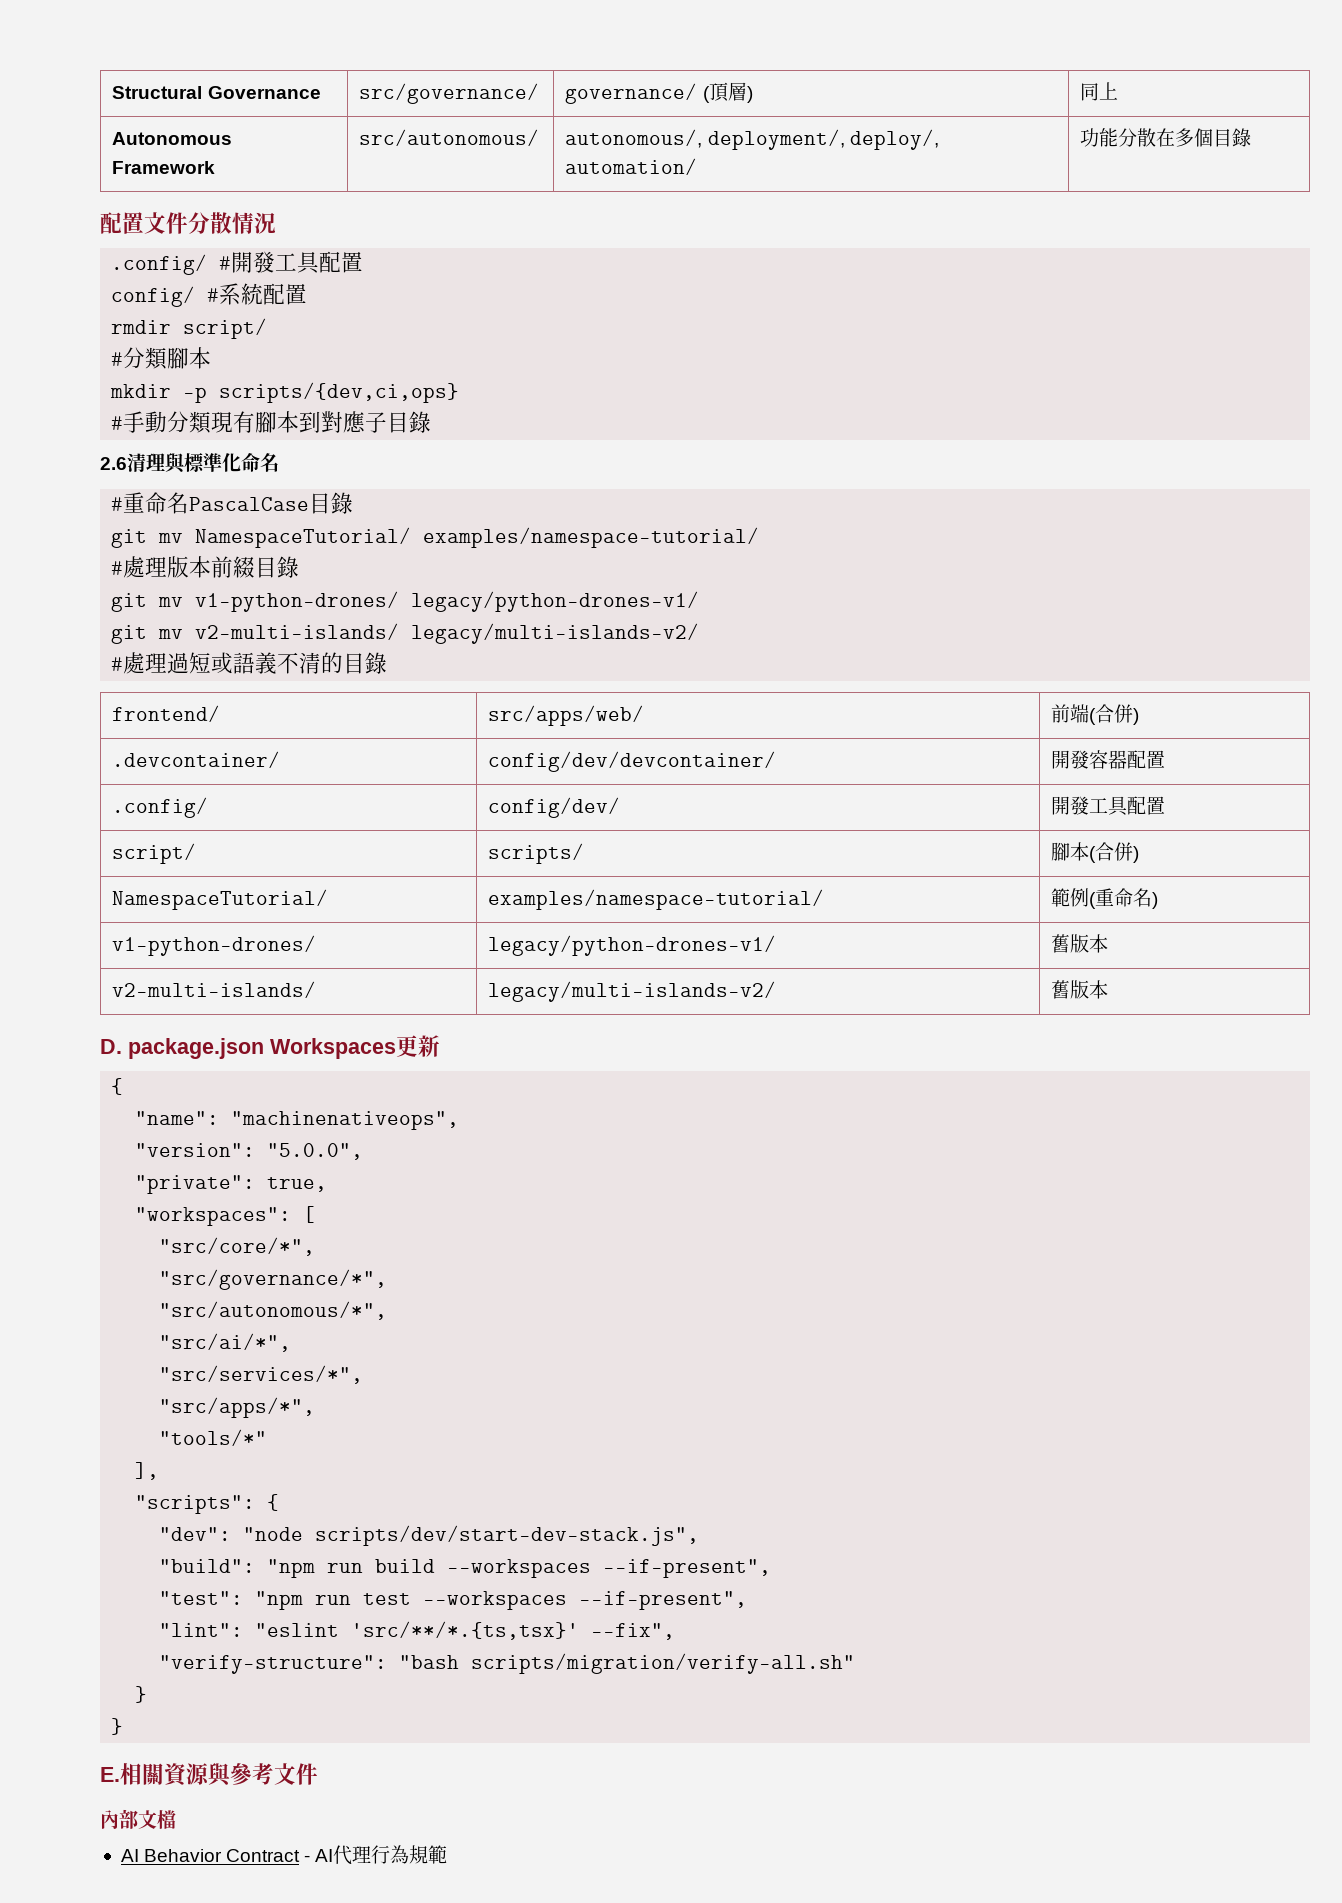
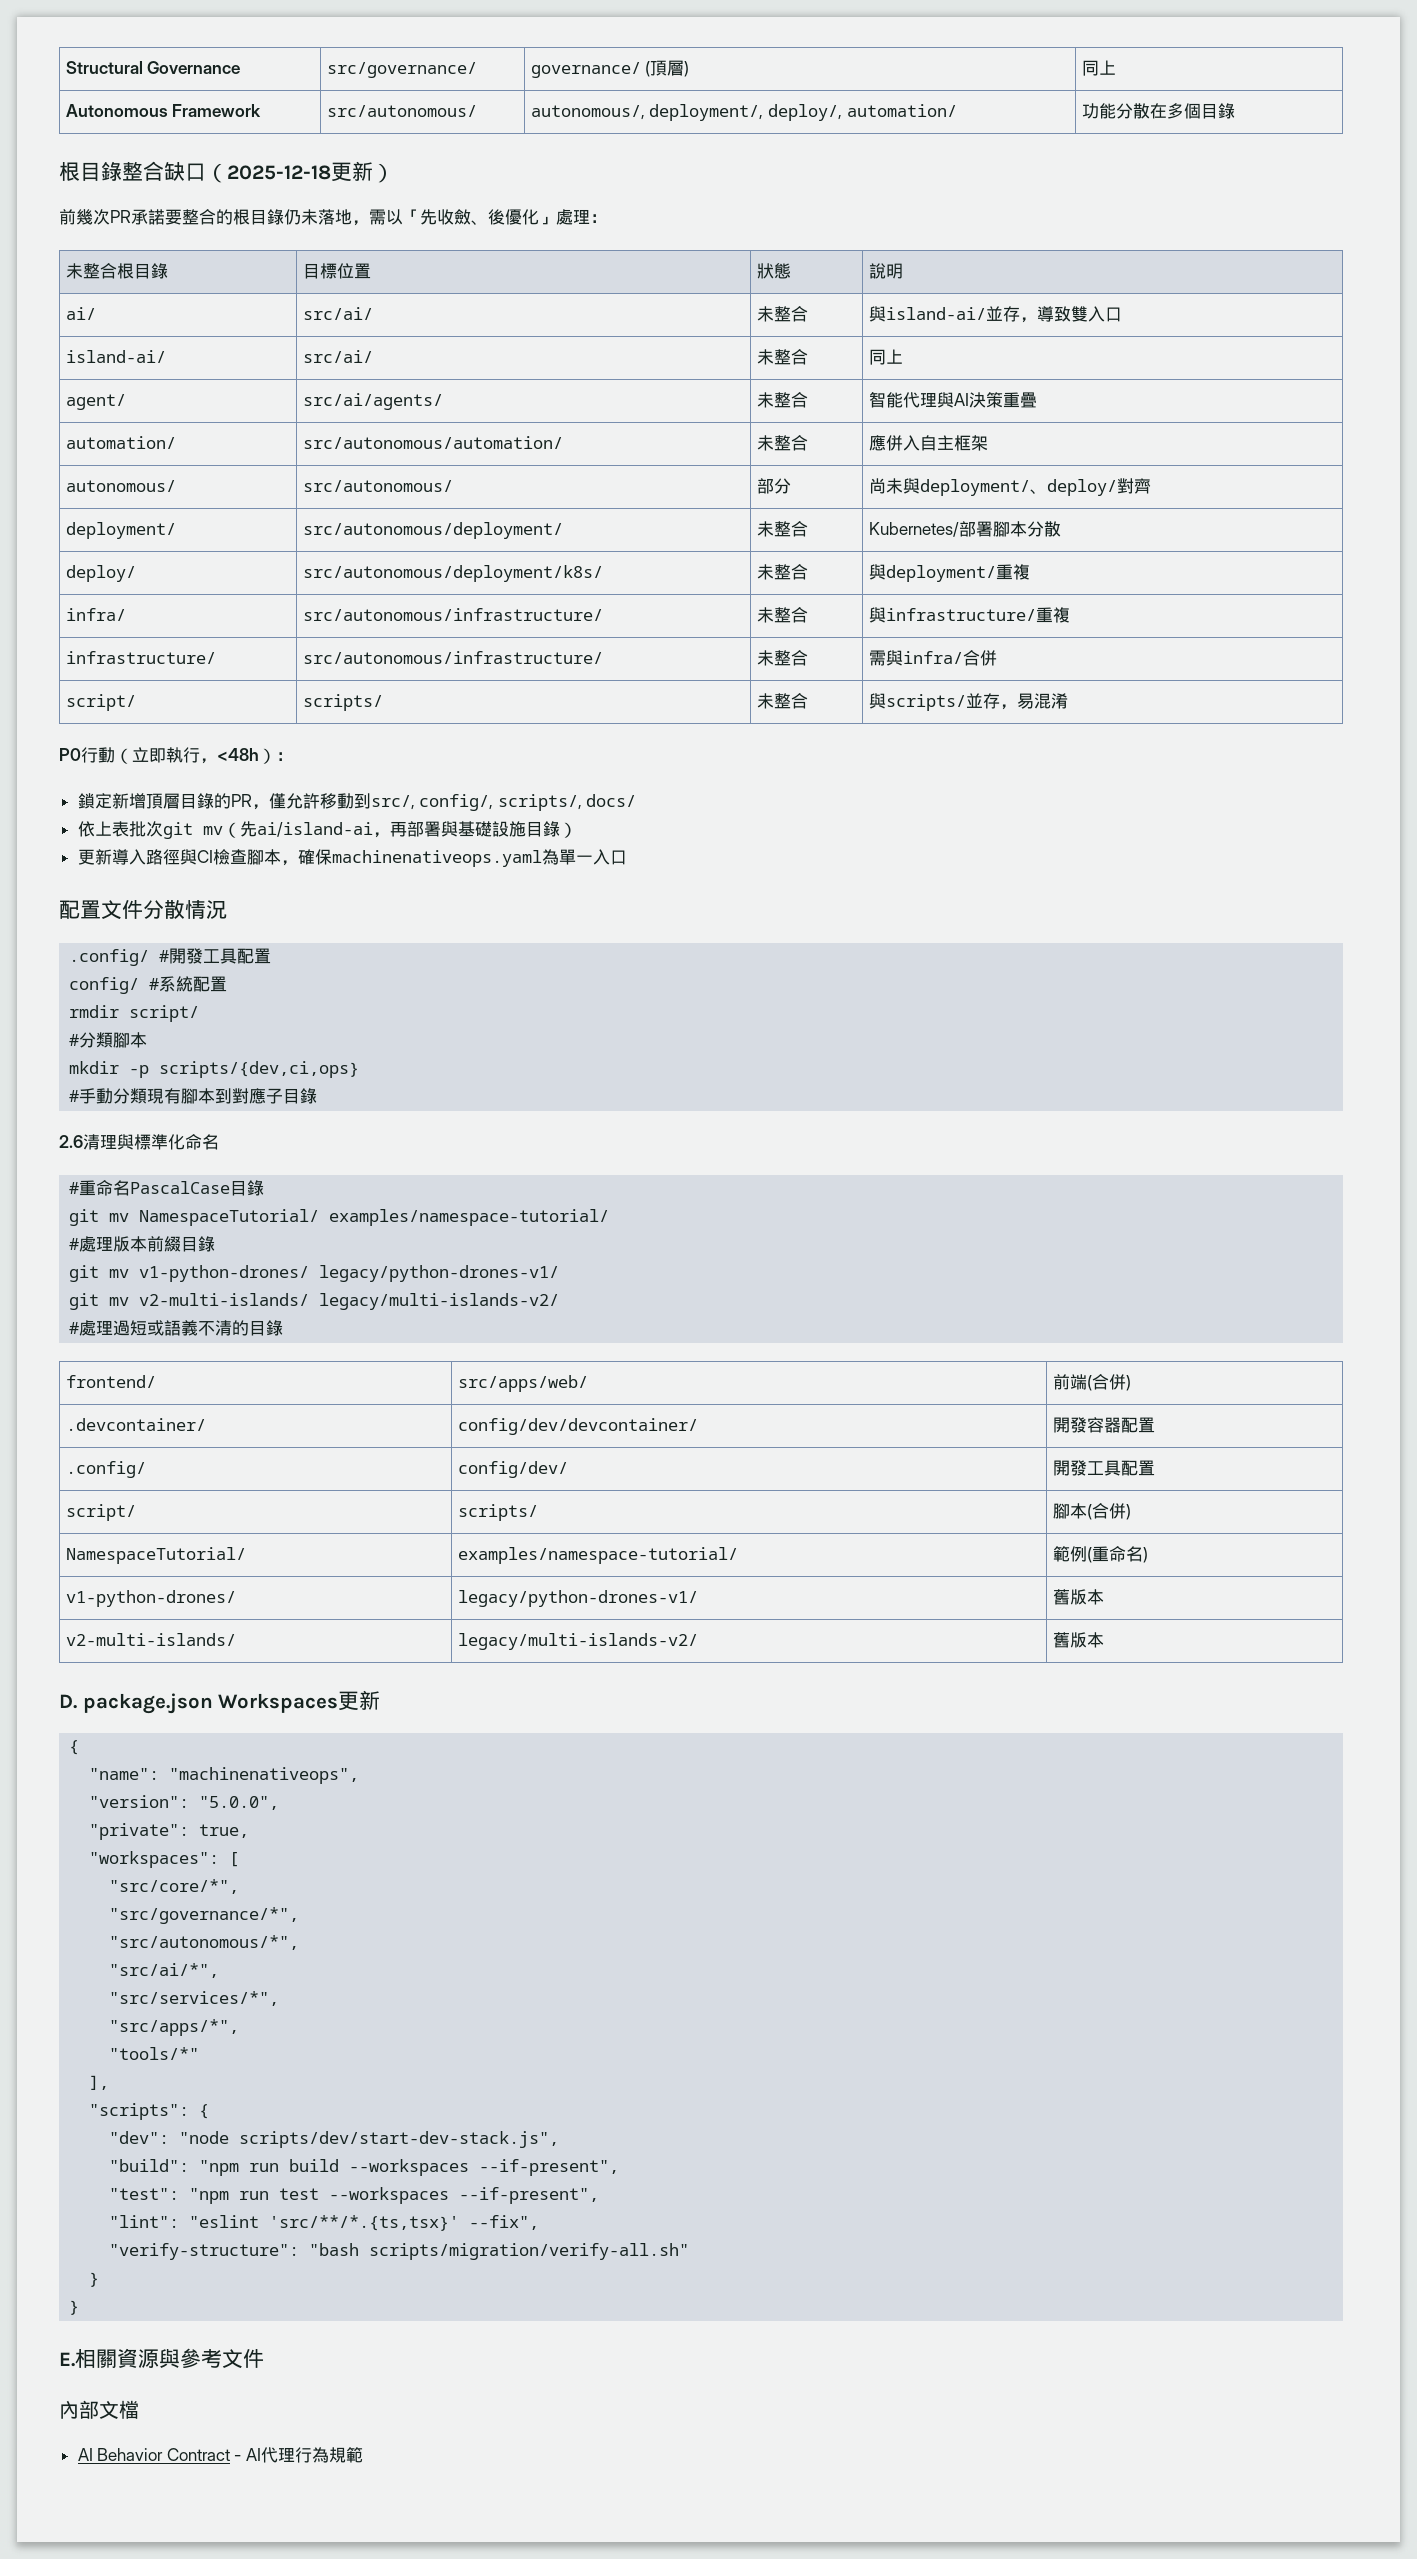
(1252, 137) none -> [59,161,394,183] [59,209,607,226] [65,263,168,279] [302,263,371,279] [756,263,791,279] [868,263,903,279] [65,307,96,320] [302,307,373,320] [756,306,808,322] [868,306,1122,323] [65,350,166,363] [302,350,373,363] [756,349,808,365] [868,349,903,365] [65,394,126,410] [302,393,443,410] [756,392,808,408] [868,391,1037,408] [65,436,176,449] [302,436,563,449] [756,435,808,451] [868,435,988,451] [65,480,176,492] [302,480,453,492] [756,478,791,494] [868,478,1151,496] [65,522,176,539] [302,522,563,539] [756,521,808,537] [868,521,1061,537] [65,565,136,582] [302,565,603,582] [756,564,808,580] [868,564,1030,582] [65,608,126,621] [302,608,603,621] [756,607,808,623] [868,607,1070,623] [65,651,216,664] [302,651,603,664] [756,650,808,666] [868,650,997,666] [65,694,136,711] [302,694,383,711] [756,693,808,709] [868,693,1068,711] [59,747,293,764] [77,793,637,811] [77,821,577,839] [77,849,627,867] // 根目錄整合缺口（2025-12-18更新） // 前幾次PR承諾要整合的根目錄仍未落地，需以「先收斂、後優化」處理： // 未整合根目錄 | 目標位置 | 狀態 | 說明 // ai/ | src/ai/ | 未整合 | 與island-ai/並存，導致雙入口 // island-ai/ | src/ai/ | 未整合 | 同上 // agent/ | src/ai/agents/ | 未整合 | 智能代理與AI決策重疊 // automation/ | src/autonomous/automation/ | 未整合 | 應併入自主框架 // autonomous/ | src/autonomous/ | 部分 | 尚未與deployment/、deploy/對齊 // deployment/ | src/autonomous/deployment/ | 未整合 | Kubernetes/部署腳本分散 // deploy/ | src/autonomous/deployment/k8s/ | 未整合 | 與deployment/重複 // infra/ | src/autonomous/infrastructure/ | 未整合 | 與infrastructure/重複 // infrastructure/ | src/autonomous/infrastructure/ | 未整合 | 需與infra/合併 // script/ | scripts/ | 未整合 | 與scripts/並存，易混淆 // P0行動（立即執行，<48h）： // 鎖定新增頂層目錄的PR，僅允許移動到src/, config/, scripts/, docs/ // 依上表批次git mv（先ai/island-ai，再部署與基礎設施目錄） // 更新導入路徑與CI檢查腳本，確保machinenativeops.yaml為單一入口

